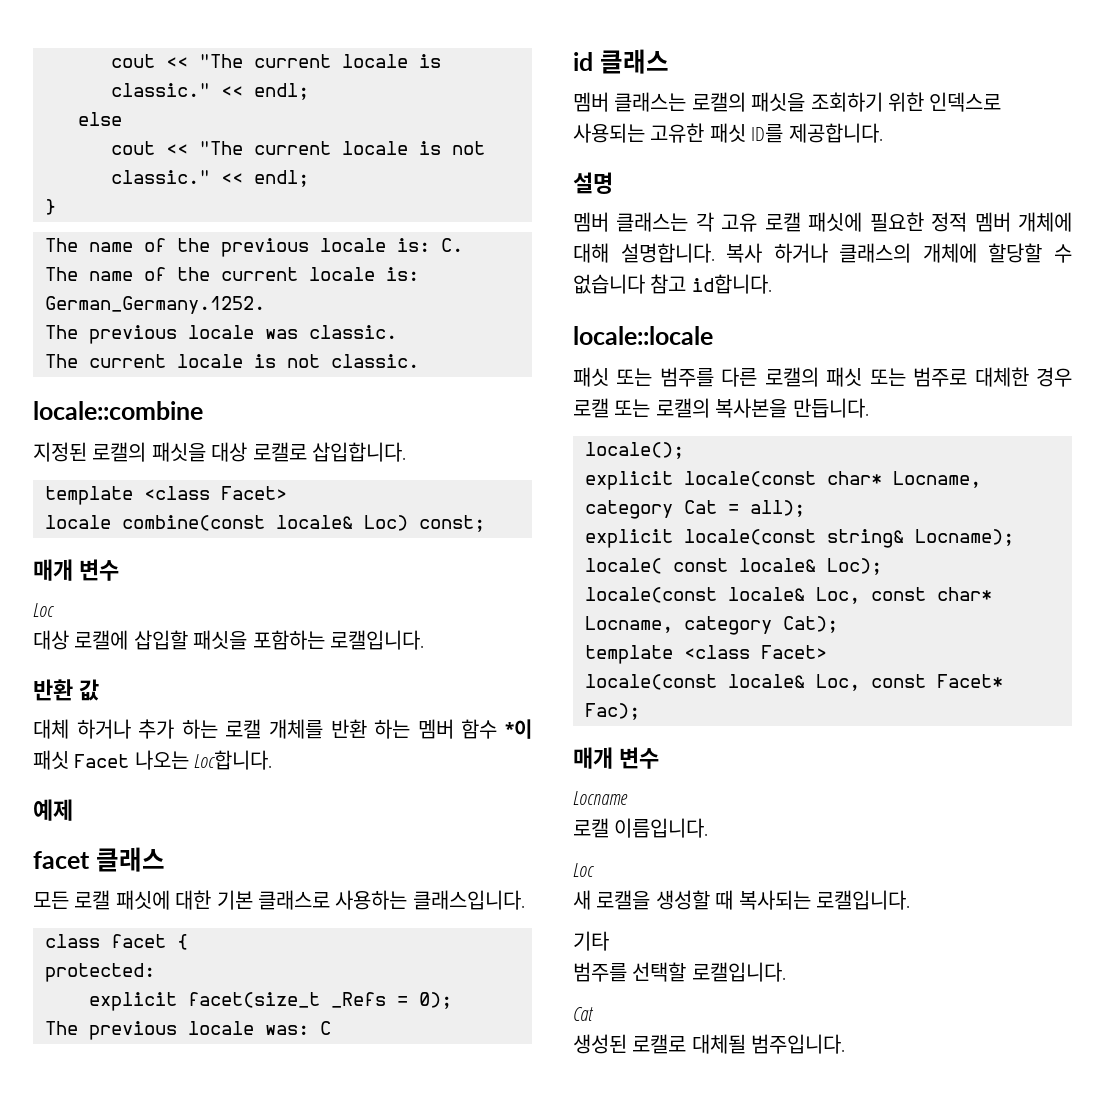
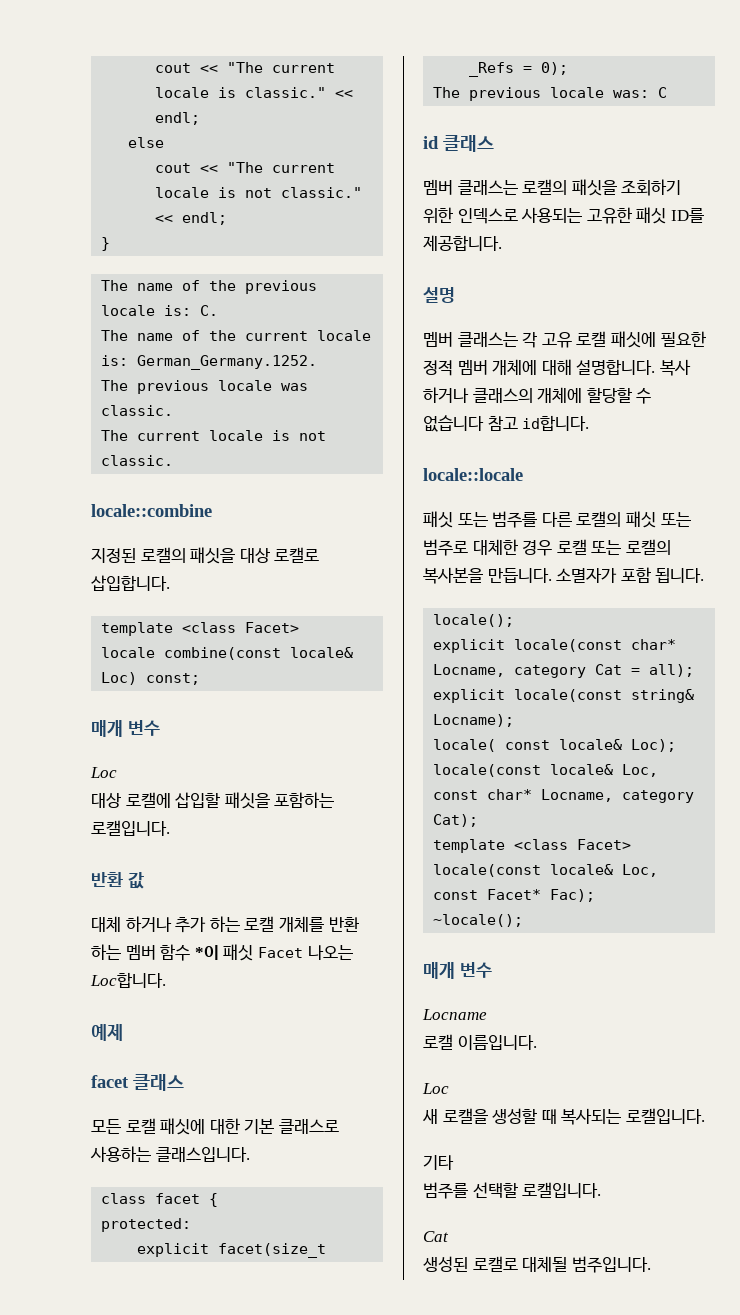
(869, 408) none -> [556,567,705,583] 소멸자가 포함 됩니다.
(640, 711) none -> [433,914,524,927] // ~locale();

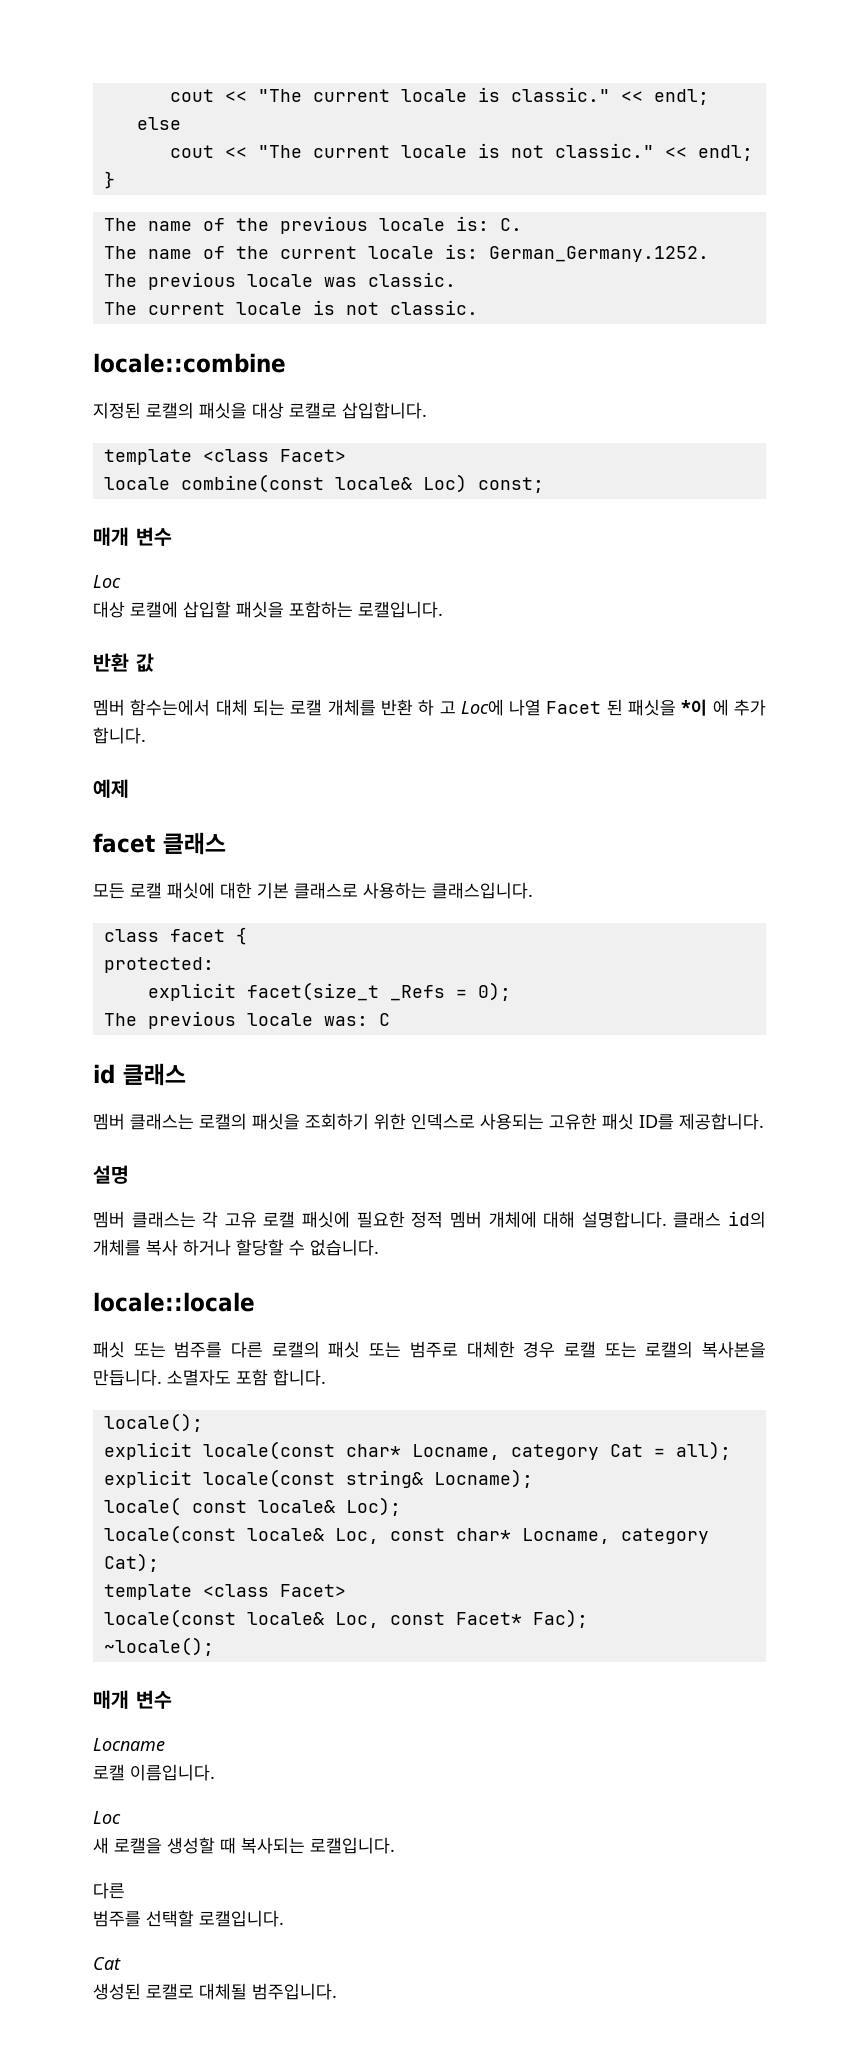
[91,916,359,933] [91,944,353,961] [90,972,166,988] 대체 하거나 추가 하는 로캘 개체를 반환 하는 멤버 함수 *이 패싯 Facet 나오는 Loc합니다. -> [93,699,766,716] [93,727,146,744] 멤버 함수는에서 대체 되는 로캘 개체를 반환 하 고 Loc에 나열 Facet 된 패싯을 *이 에 추가 합니다.
[659,359,691,376] [423,387,652,404] [423,415,590,432] 복사 하거나 클래스의 개체에 할당할 수 없습니다 참고 id합니다. -> [673,1211,767,1228] [93,1239,379,1256] 클래스 id의 개체를 복사 하거나 할당할 수 없습니다.
[556,567,705,583] 소멸자가 포함 됩니다. -> [167,1369,326,1386] 소멸자도 포함 합니다.
[423,1155,454,1170] 기타 -> [93,1882,125,1899] 다른

